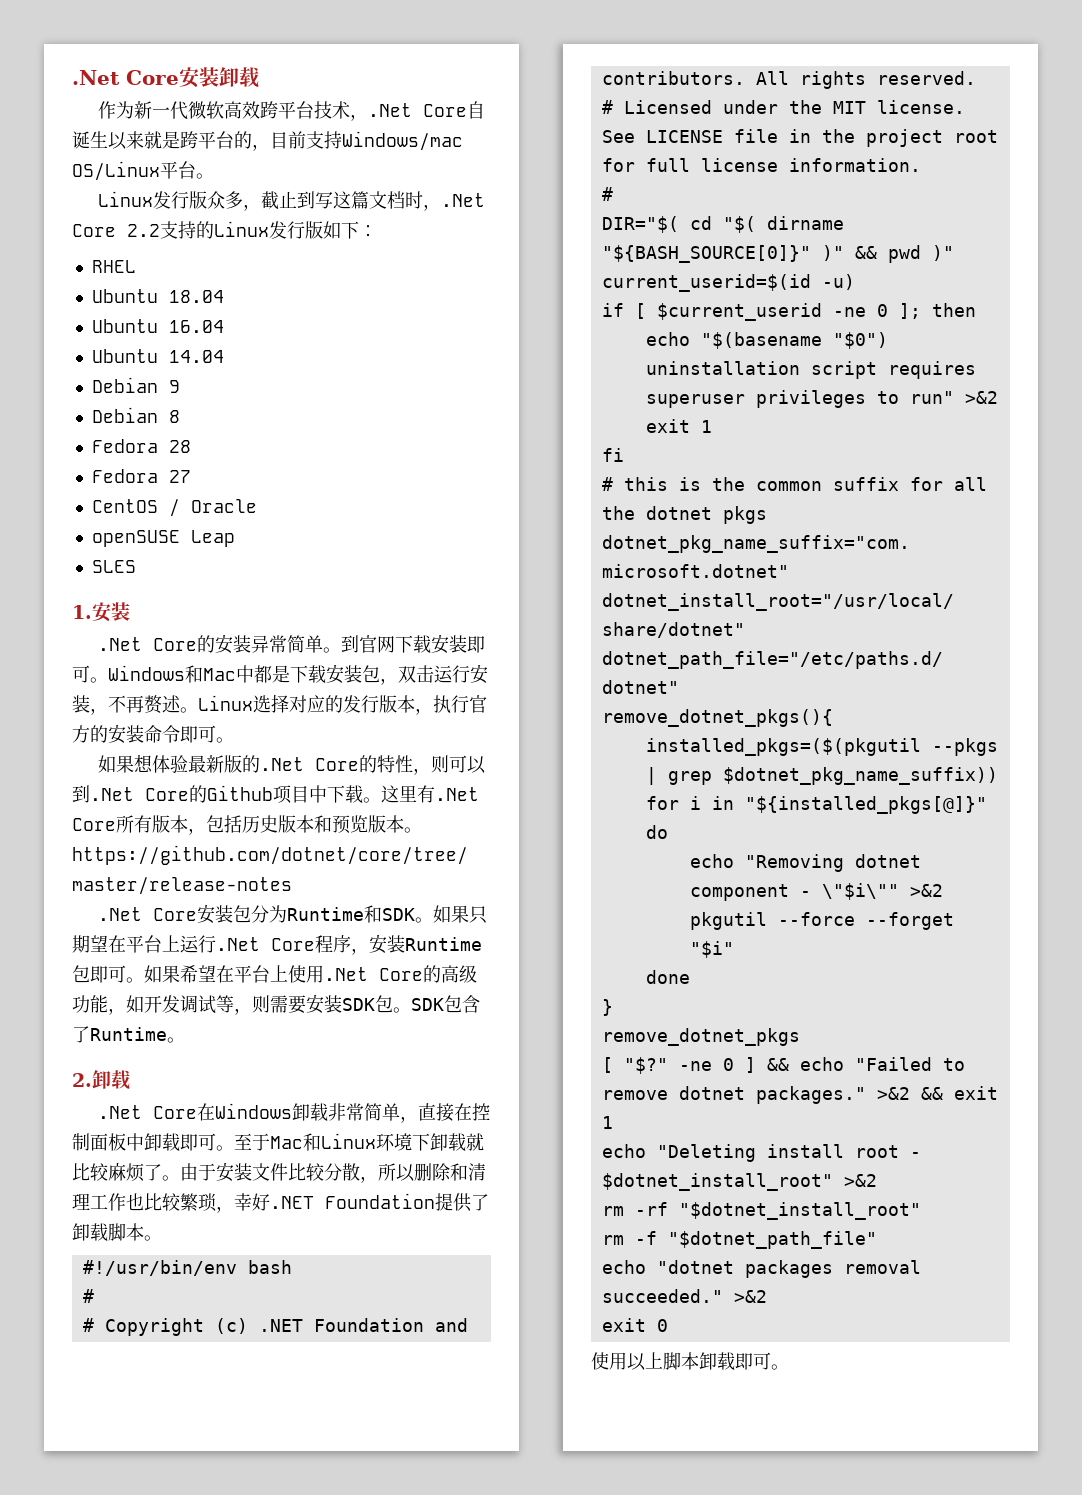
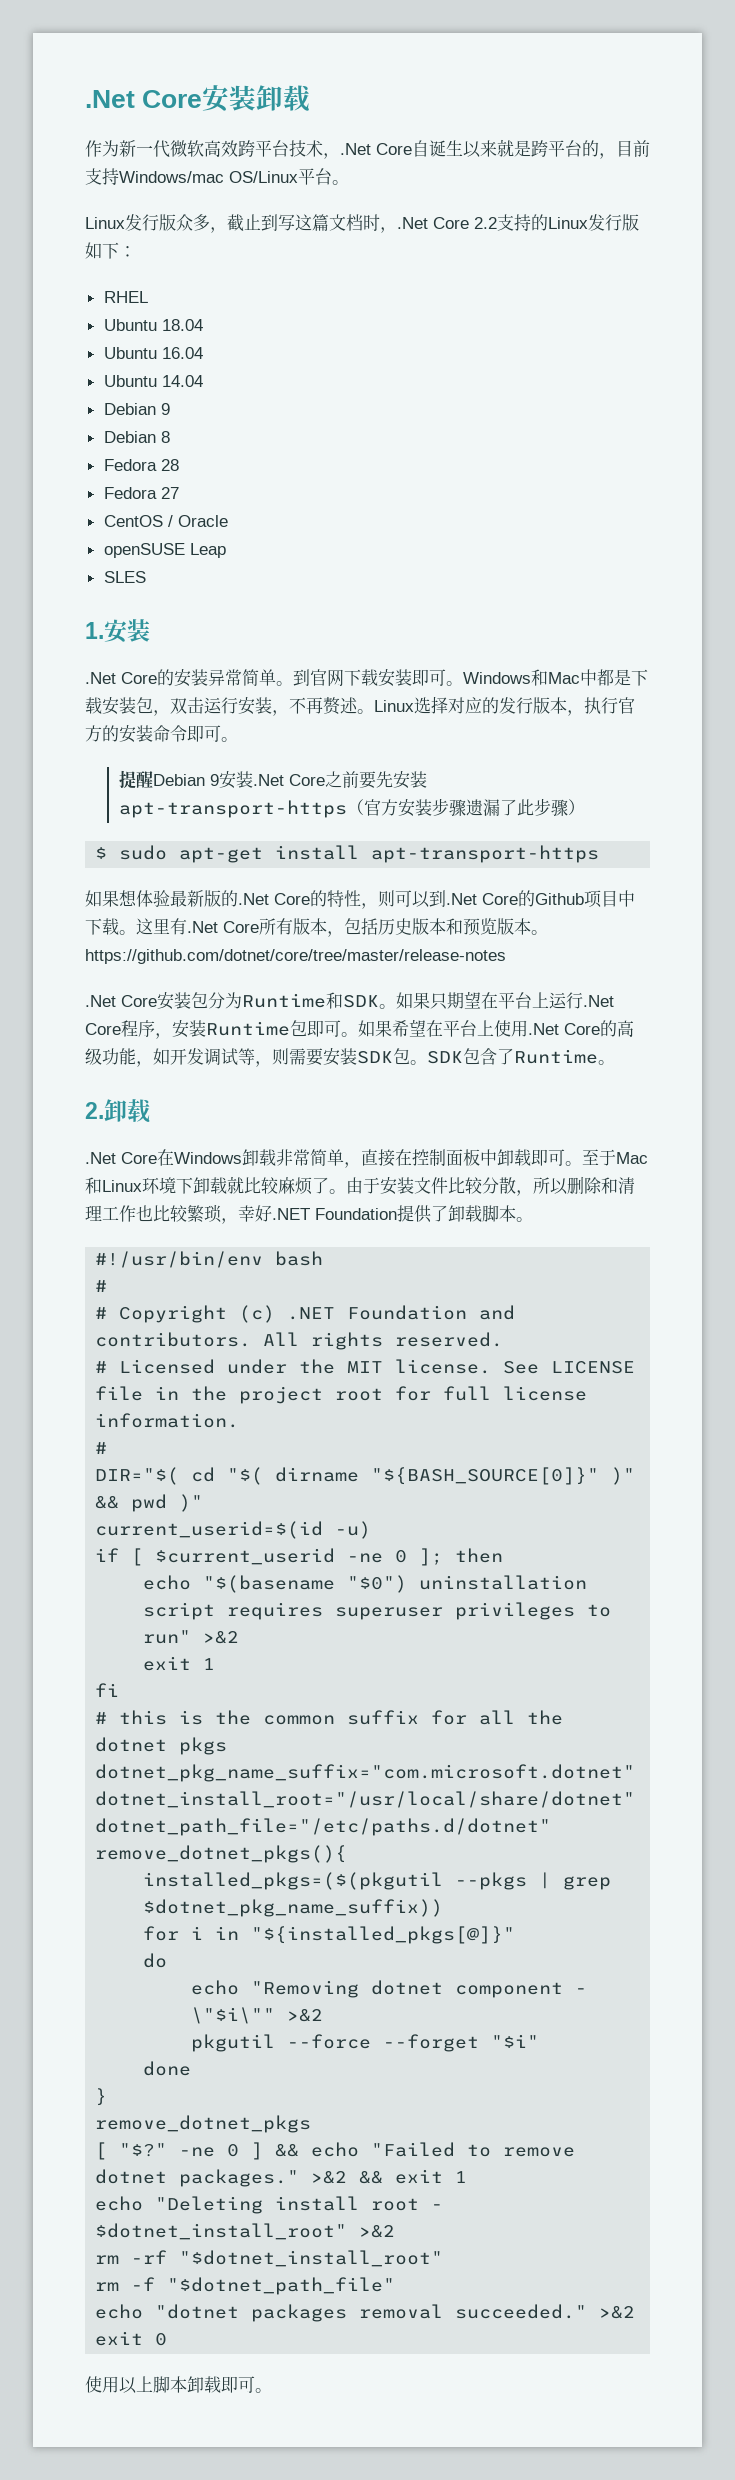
(234, 740) none -> [118,770,427,789] [118,798,585,818] [95,845,600,863] // 提醒Debian 9安装.Net Core之前要先安装apt-transport-https（官方安装步骤遗漏了此步骤） // $ sudo apt-get install apt-transport-https

